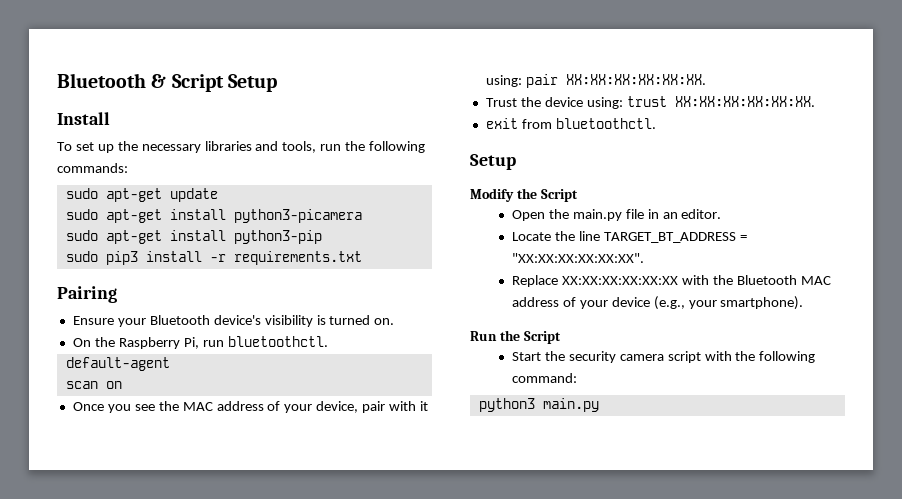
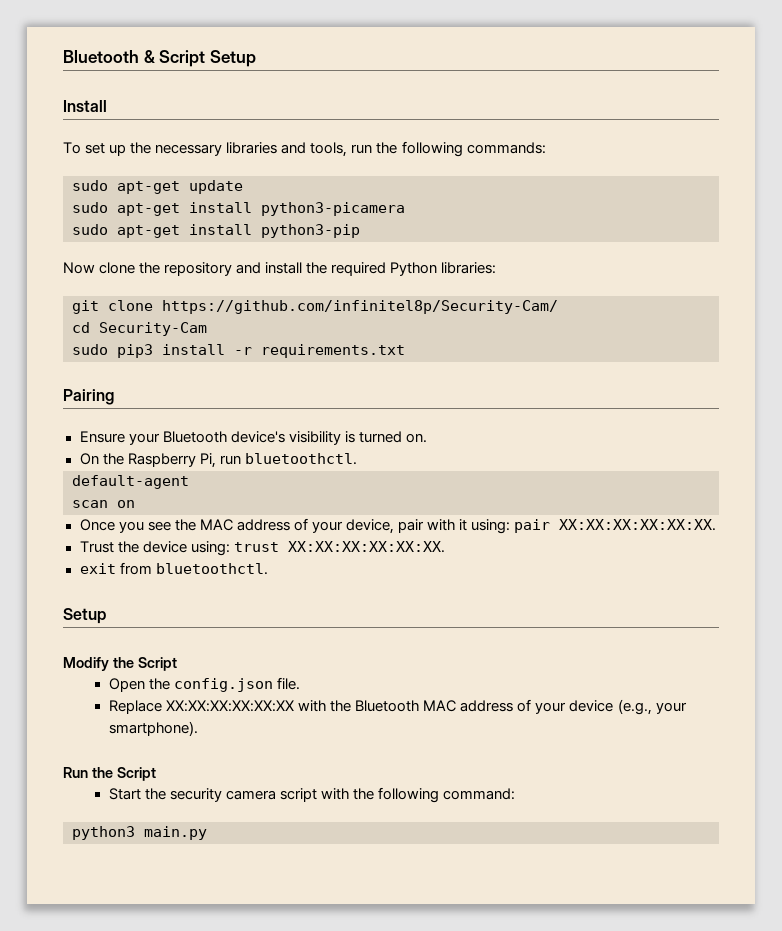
(322, 237) none -> [63,262,497,276] [72,300,558,314] [72,322,207,336] // Now clone the repository and install the required Python libraries: // git clone https://github.com/infinitel8p/Security-Cam/ // cd Security-Cam
[572,209,722,221] [511,231,747,243] [511,253,644,263] main.py file in an editor. // Locate the line TARGET_BT_ADDRESS = "XX:XX:XX:XX:XX:XX". -> [174,677,301,692] config.json file.

